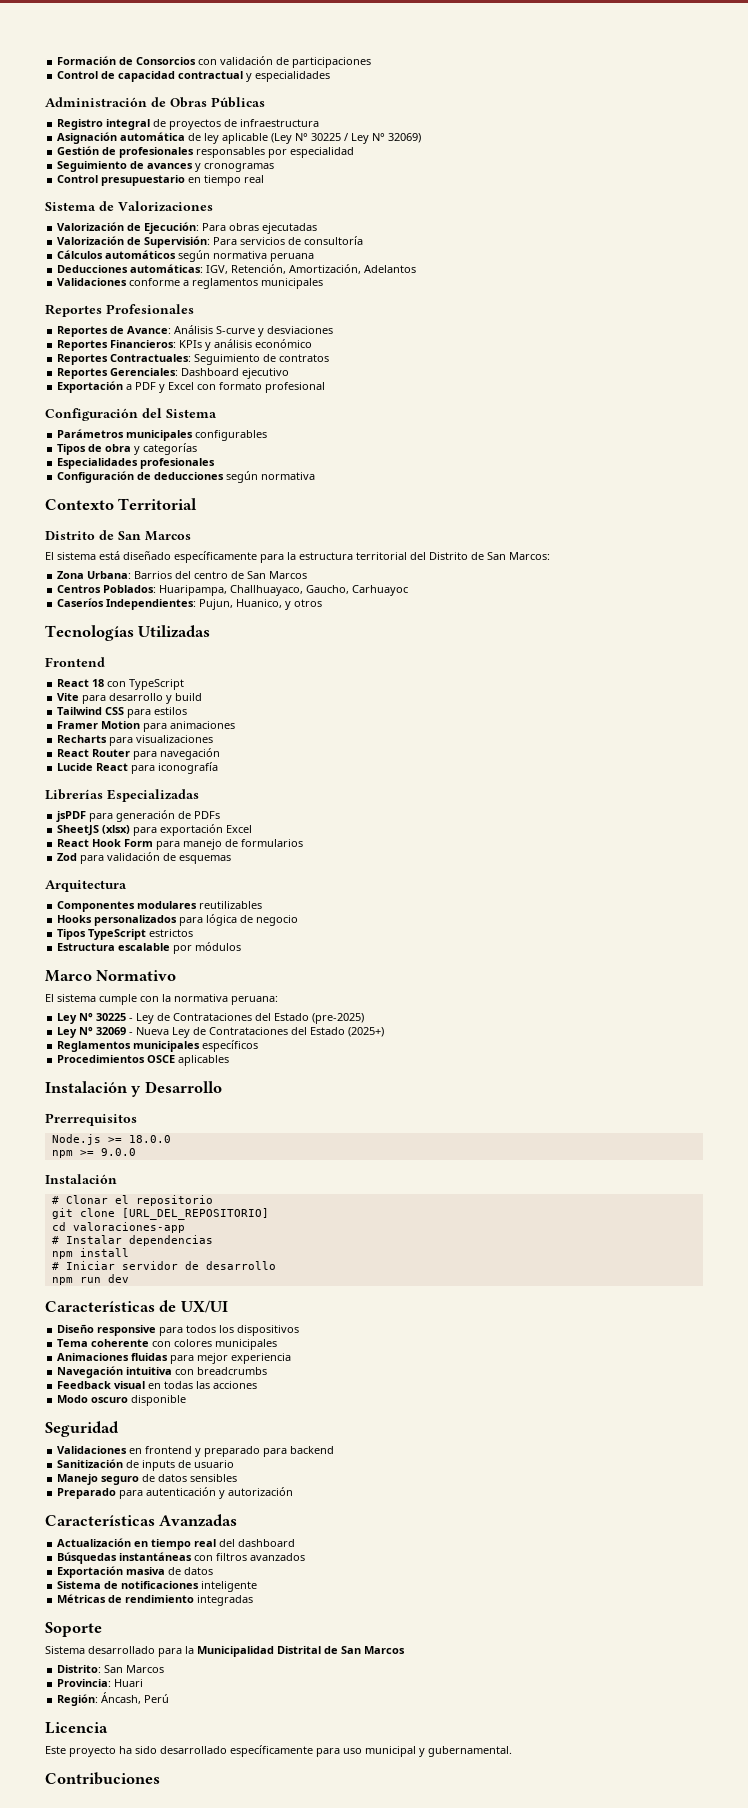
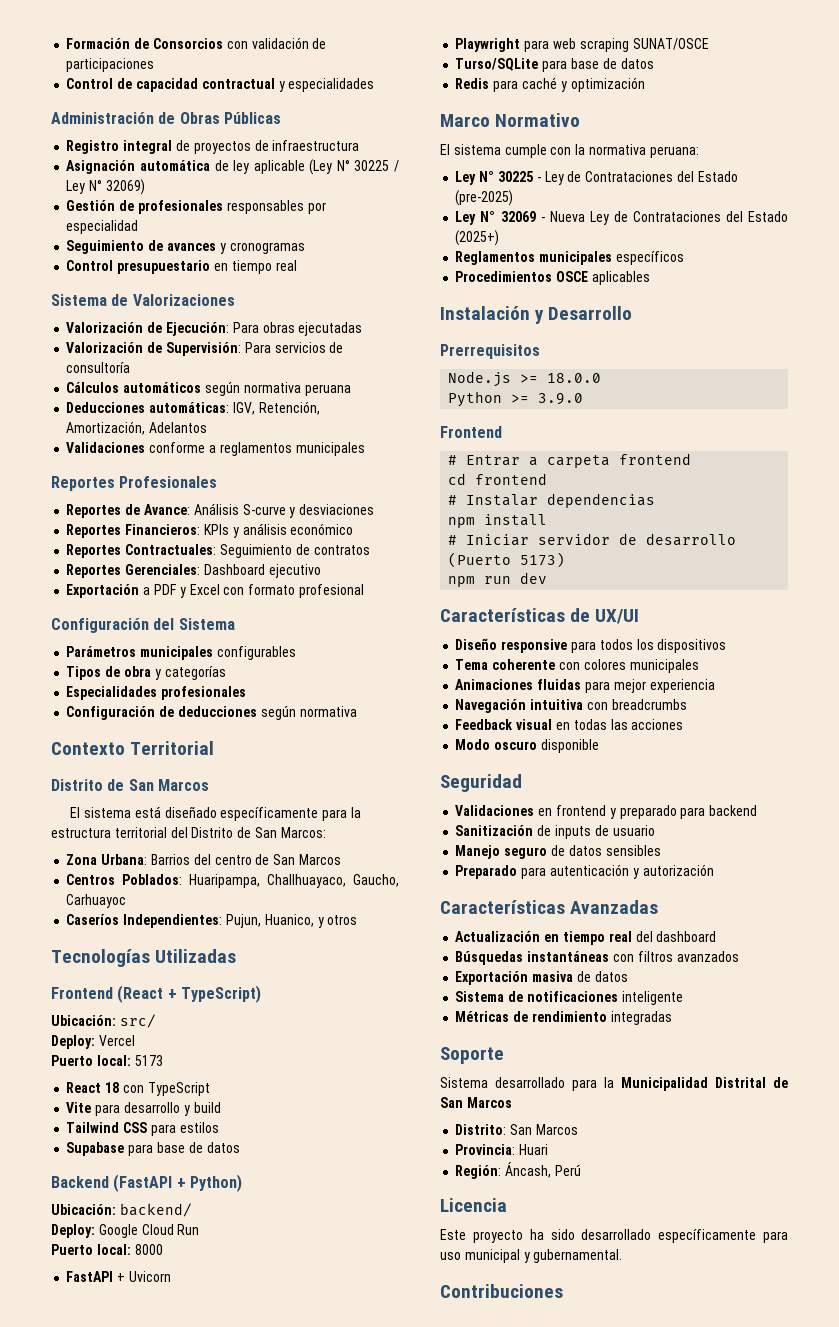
(105, 662) none -> [117,985,261,1003] [51,1014,156,1028] [51,1035,135,1049] [51,1055,163,1066] (React + TypeScript) // Ubicación: src/ // Deploy: Vercel // Puerto local: 5173
[57,721,236,732] [57,735,214,746] [57,748,221,760] [57,762,219,774] [45,789,199,802] [56,810,221,822] [57,824,253,836] [57,839,304,850] [57,852,232,864] [45,880,127,892] [57,901,263,912] [57,914,299,926] [57,929,194,940] [57,942,242,954] Framer Motion para animaciones // Recharts para visualizaciones // React Router para navegación // Lucide React para iconografía // Librerías Especializadas // jsPDF para generación de PDFs // SheetJS (xlsx) para exportación Excel // React Hook Form para manejo de formularios // Zod para validación de esquemas // Arquitectura // Componentes modulares reutilizables // Hooks personalizados para lógica de negocio // Tipos TypeScript estrictos // Estructura escalable por módulos -> [66,1142,240,1156] [51,1174,242,1192] [51,1203,192,1217] [51,1224,200,1238] [51,1244,163,1255] [66,1271,171,1282] [455,38,709,52] [455,58,654,72] [455,77,645,92] Supabase para base de datos // Backend (FastAPI + Python) // Ubicación: backend/ // Deploy: Google Cloud Run // Puerto local: 8000 // FastAPI + Uvicorn // Playwright para web scraping SUNAT/OSCE // Turso/SQLite para base de datos // Redis para caché y optimización
[51,1148,136,1158] [45,1174,117,1184] [51,1195,213,1206] [51,1208,269,1220] npm >= 9.0.0 // Instalación // # Clonar el repositorio // git clone [URL_DEL_REPOSITORIO] -> [448,391,584,407] [440,426,502,438] [448,453,692,468] Python >= 3.9.0 // Frontend // # Entrar a carpeta frontend
[72,1222,185,1233] valoraciones-app -> [475,473,548,485] frontend
(276, 1265) none -> [448,552,566,568] (Puerto 5173)

